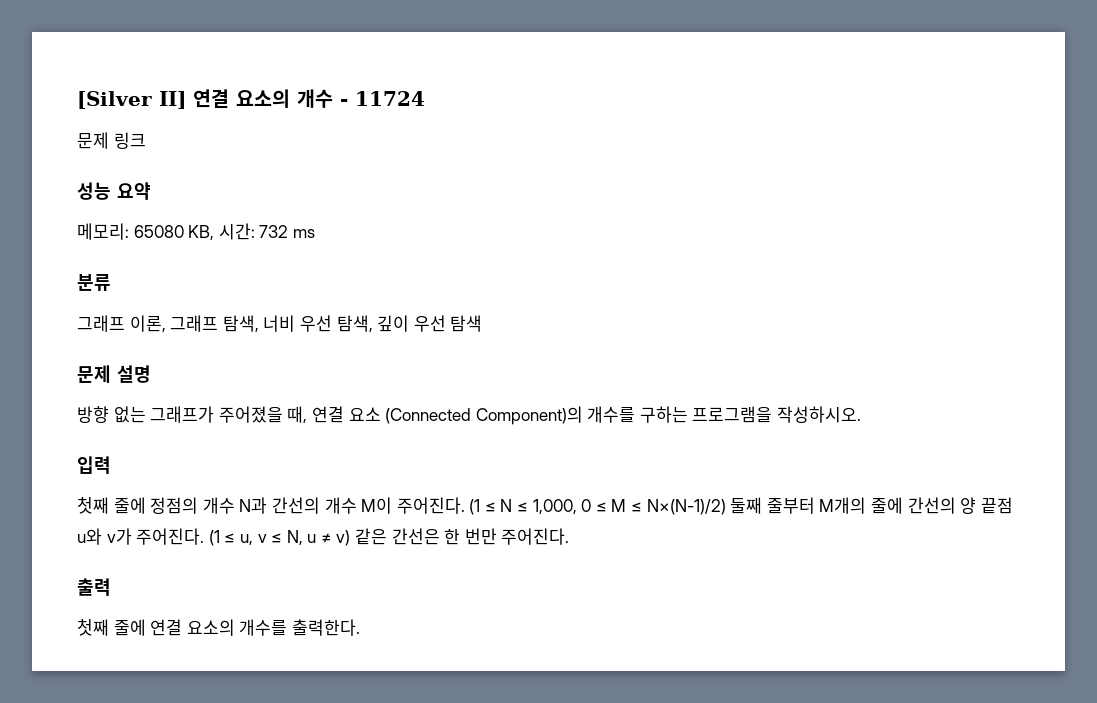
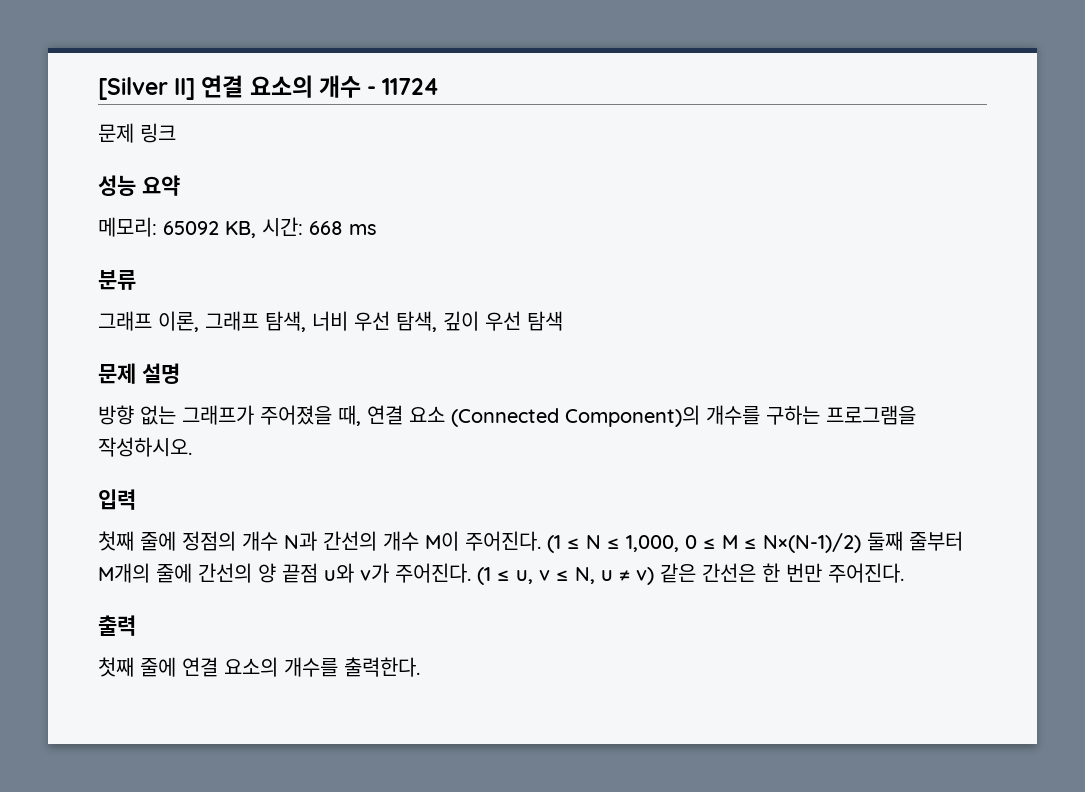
[133,225,184,238] 65080 -> [163,221,219,235] 65092
[259,225,289,238] 732 -> [309,221,343,235] 668

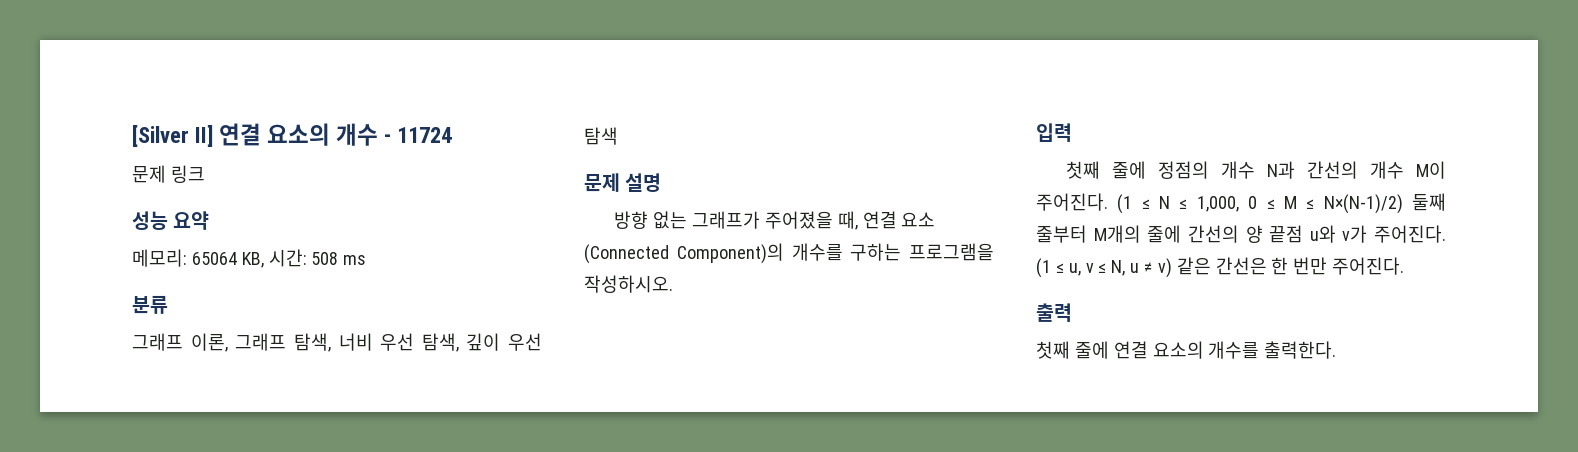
[163,221,219,235] 65092 -> [191,252,237,265] 65064
[309,221,343,235] 668 -> [311,252,339,265] 508

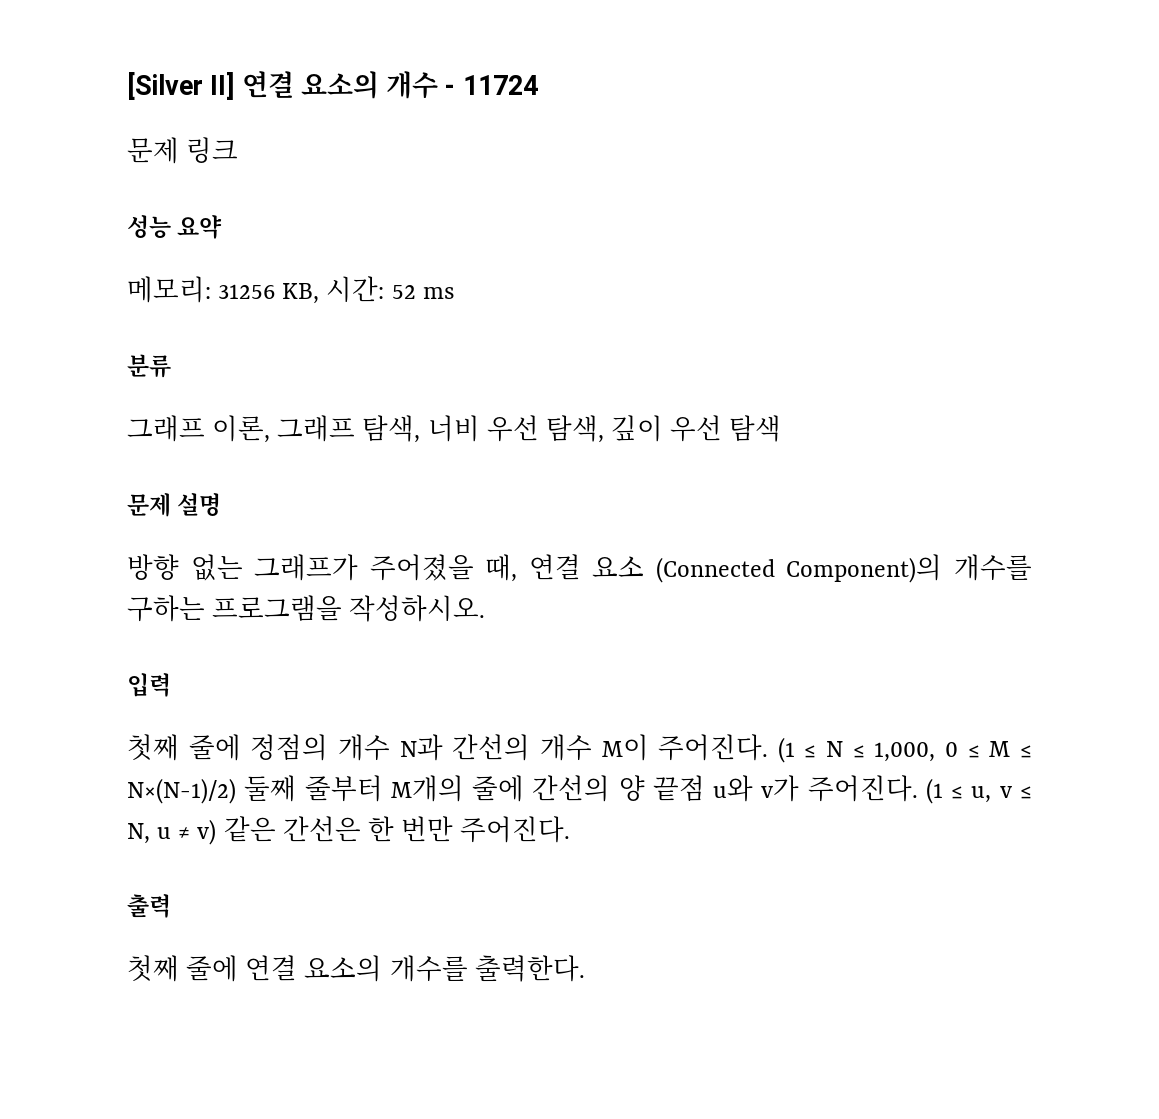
[191,252,237,265] 65064 -> [218,284,276,299] 31256
[311,252,339,265] 508 -> [391,285,416,299] 52

